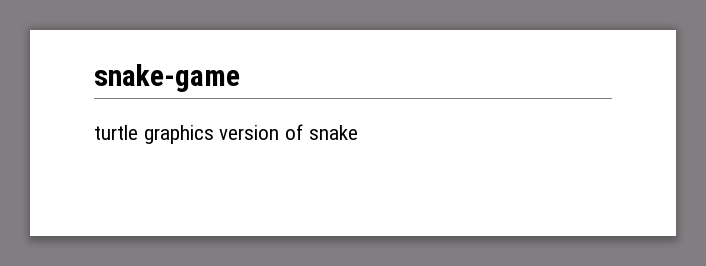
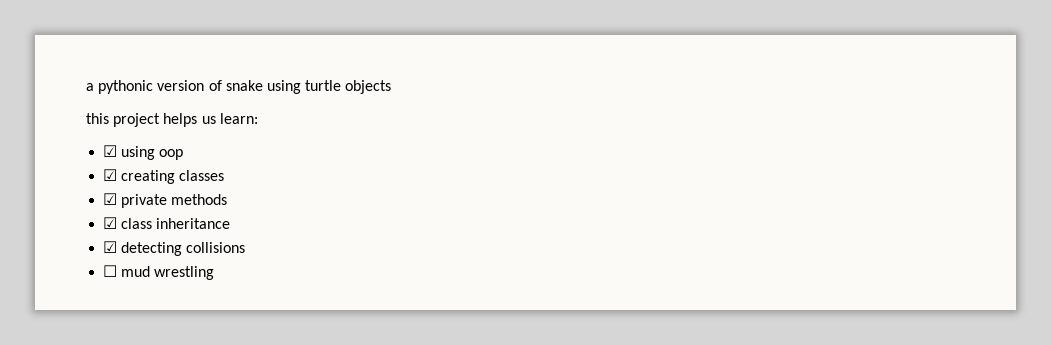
[94,64,240,92] [94,124,358,144] snake-game // turtle graphics version of snake -> [86,80,392,94] [86,113,258,127] [103,145,184,160] [103,169,225,184] [103,193,228,208] [103,217,231,229] [103,241,246,256] [103,265,215,280] a pythonic version of snake using turtle objects // this project helps us learn: // ☑ using oop // ☑ creating classes // ☑ private methods // ☑ class inheritance // ☑ detecting collisions // ☐ mud wrestling

